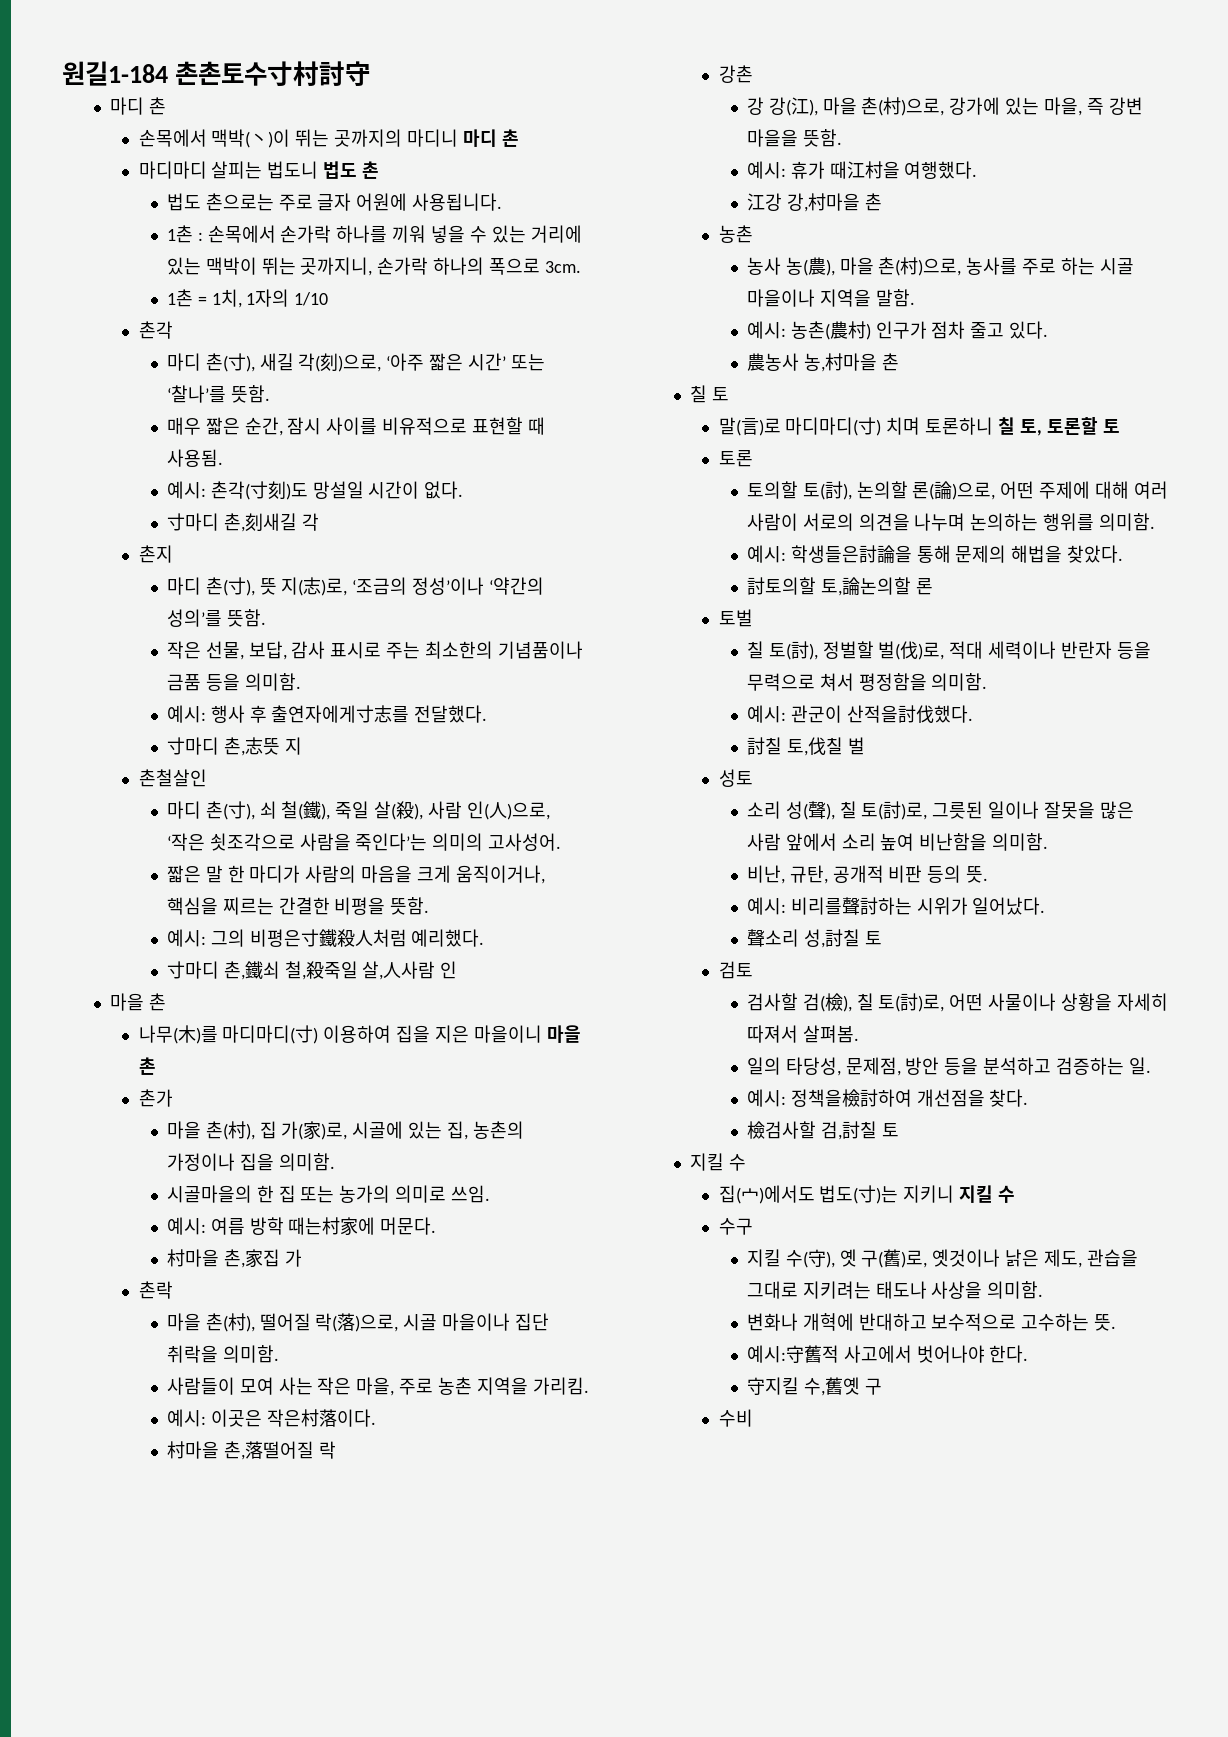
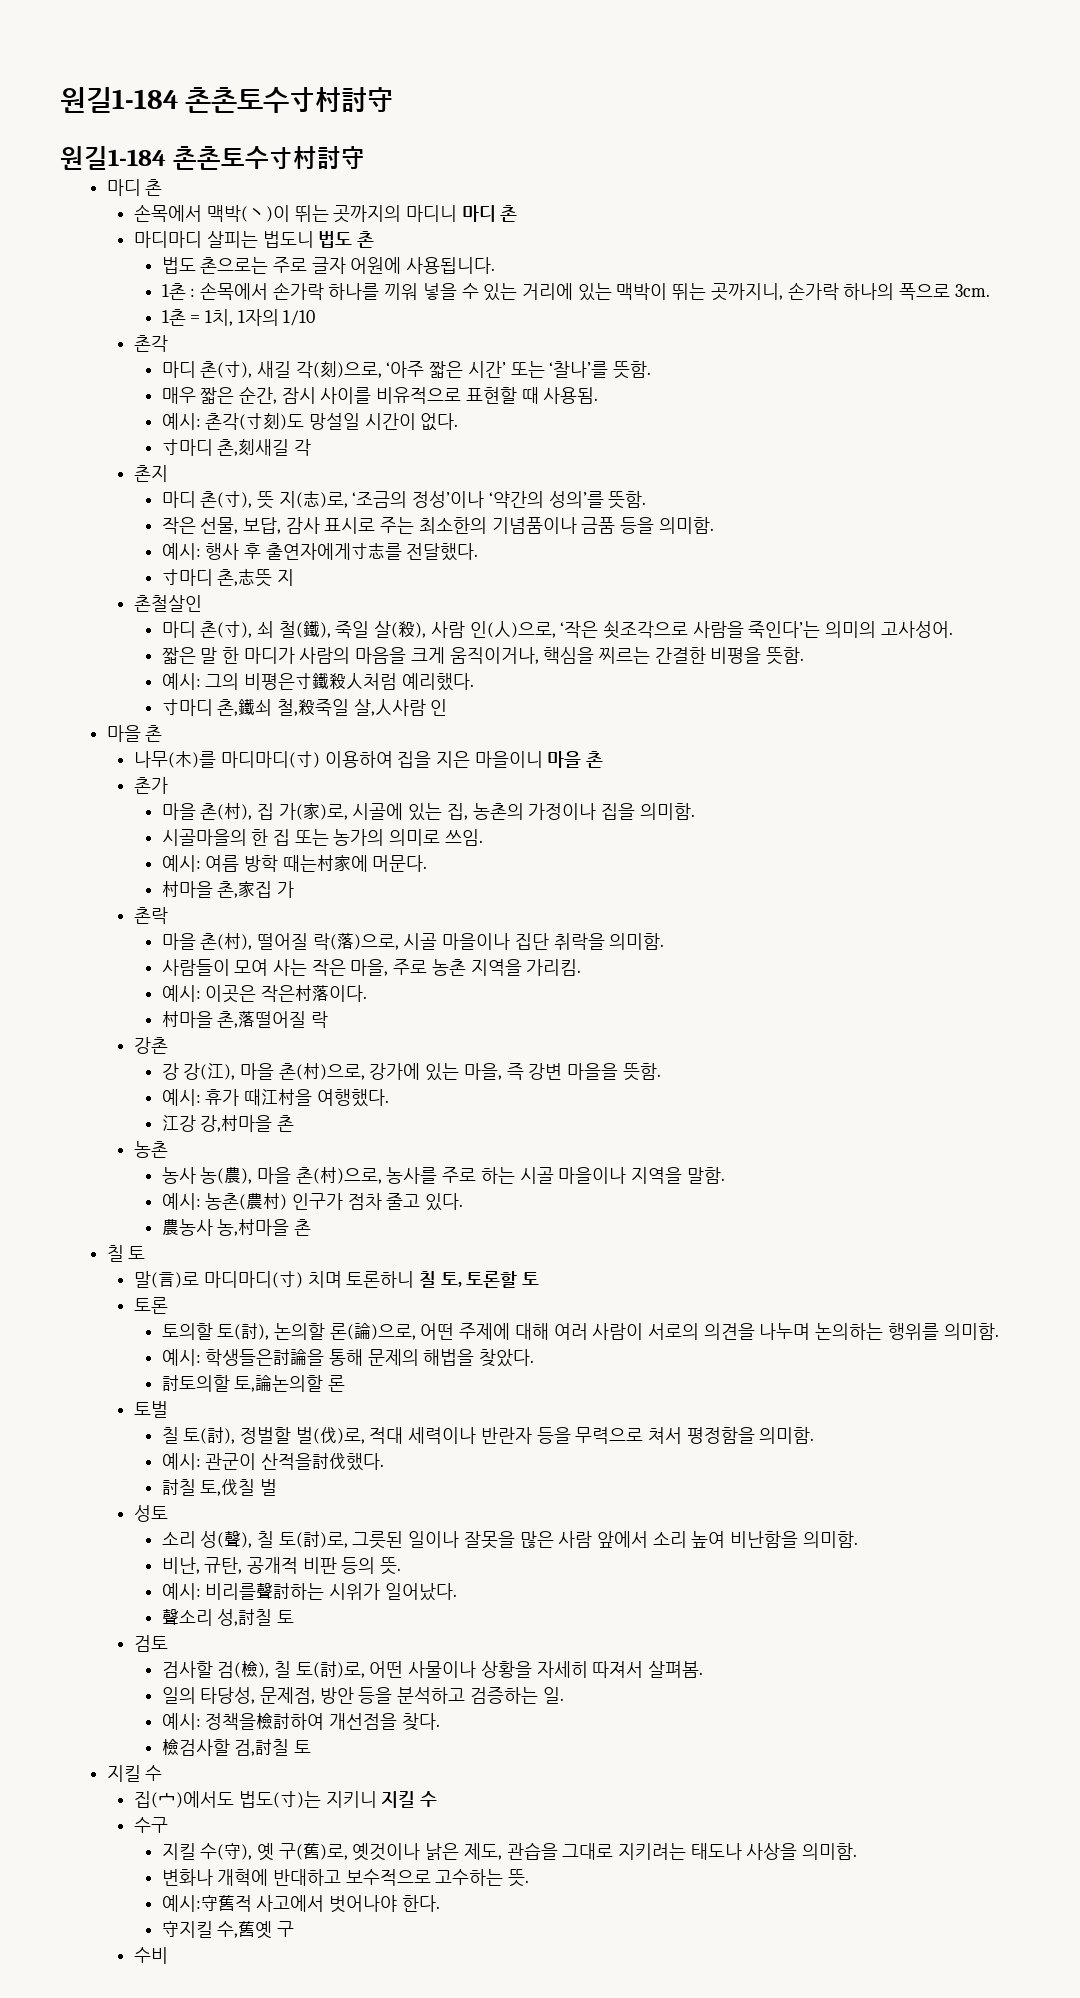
[62,61,371,87] 원길1-184 촌촌토수寸村討守 -> [60,87,394,113] [60,146,365,170] 원길1-184 촌촌토수寸村討守 // 원길1-184 촌촌토수寸村討守

